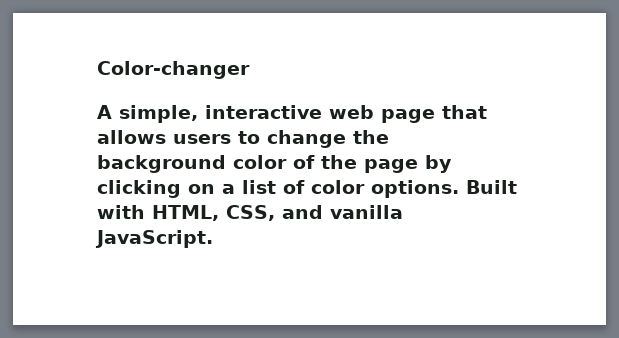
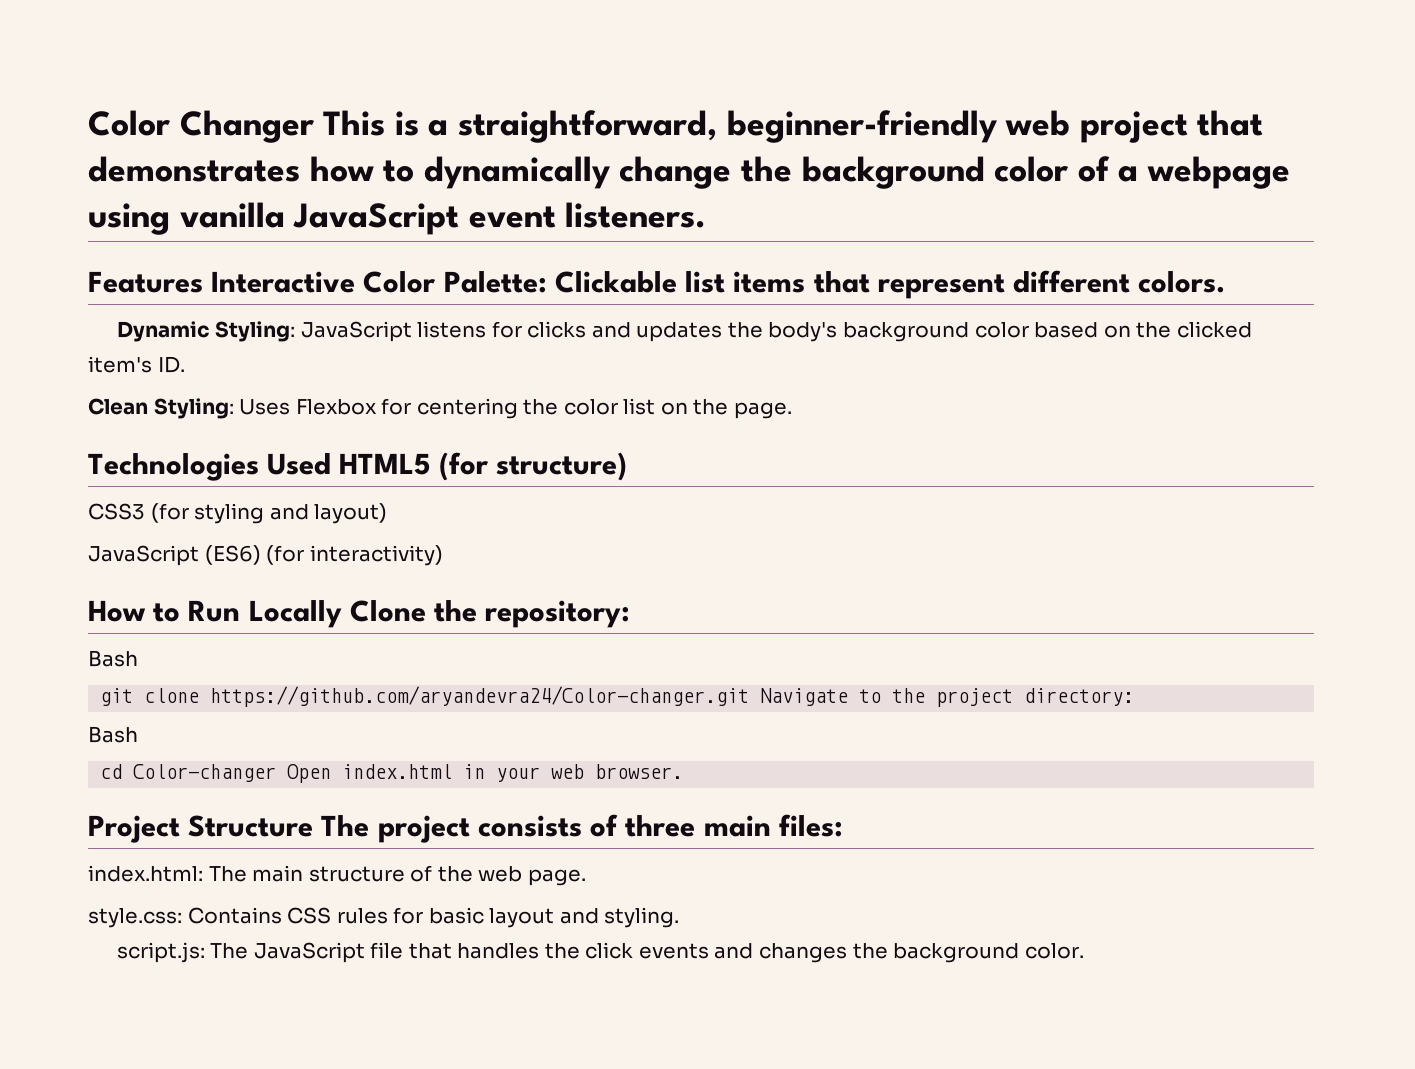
[97,61,250,79] [97,105,487,123] [97,130,260,144] Color-changer // A simple, interactive web page that allows users to -> [88,110,1264,143] [88,156,610,189] Color Changer This is a straightforward, beginner-friendly web project that demonstrates how to dynamically
[321,155,452,173] [97,180,517,198] [97,205,403,221] [95,230,213,248] the page by clicking on a list of color options. Built with HTML, CSS, and vanilla JavaScript. -> [1118,156,1290,189] [88,202,707,235] [88,270,1226,299] [116,321,1252,342] [88,356,185,373] [88,398,792,419] [88,452,627,481] [88,503,388,524] [88,545,443,566] [88,600,631,628] [88,650,138,667] [100,686,1135,707] [88,726,138,743] [100,764,684,783] [88,814,843,843] [88,865,586,886] [88,907,680,928] [116,942,1084,963] a webpage using vanilla JavaScript event listeners. // Features Interactive Color Palette: Clickable list items that represent different colors. // Dynamic Styling: JavaScript listens for clicks and updates the body's background color based on the clicked item's ID. // Clean Styling: Uses Flexbox for centering the color list on the page. // Technologies Used HTML5 (for structure) // CSS3 (for styling and layout) // JavaScript (ES6) (for interactivity) // How to Run Locally Clone the repository: // Bash // git clone https://github.com/aryandevra24/Color-changer.git Navigate to the project directory: // Bash // cd Color-changer Open index.html in your web browser. // Project Structure The project consists of three main files: // index.html: The main structure of the web page. // style.css: Contains CSS rules for basic layout and styling. // script.js: The JavaScript file that handles the click events and changes the background color.

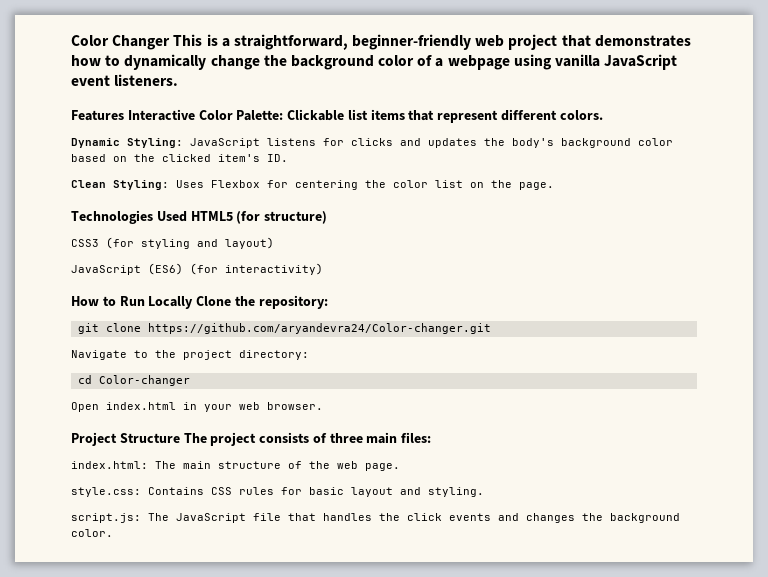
[88,650,138,667] // Bash -> (328, 302) none
(750, 696) none -> (491, 328) //
[88,726,138,743] // Bash -> (309, 355) none
(277, 773) none -> (190, 380) //

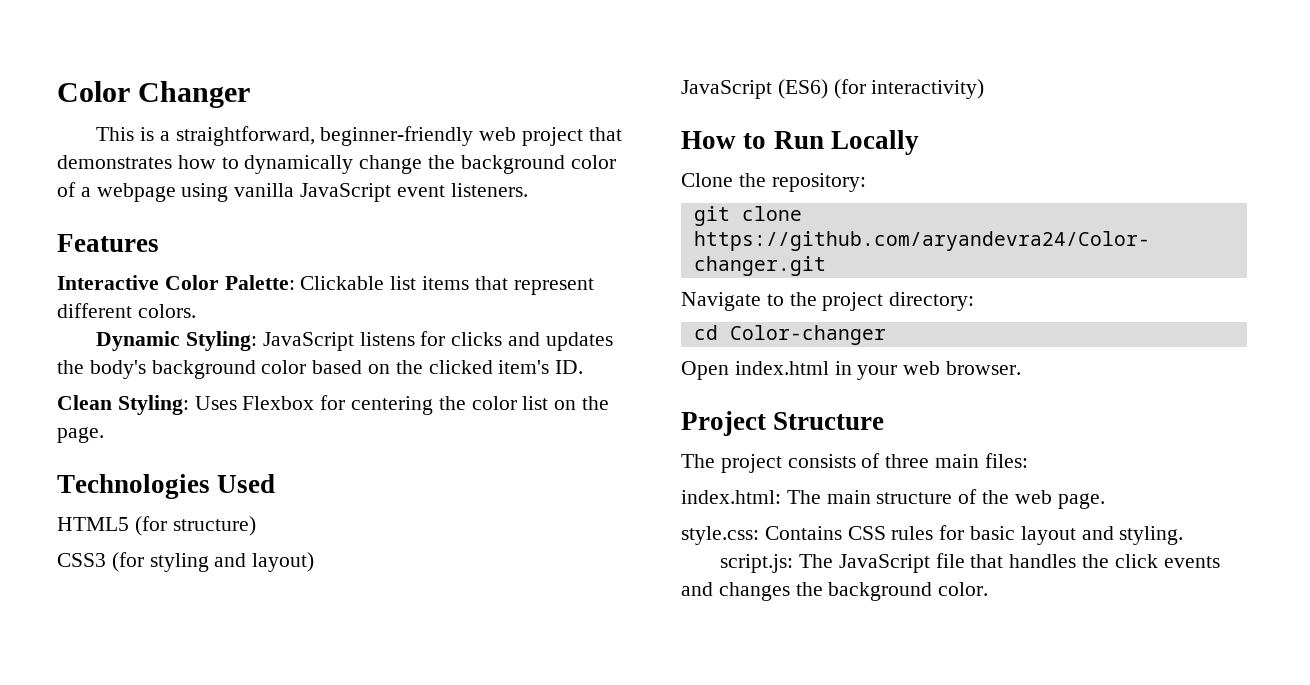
(171, 42) none -> (251, 94) //
(124, 115) none -> (159, 243) //
(187, 216) none -> (276, 483) //
(194, 302) none -> (919, 142) //
(180, 438) none -> (885, 421) //

